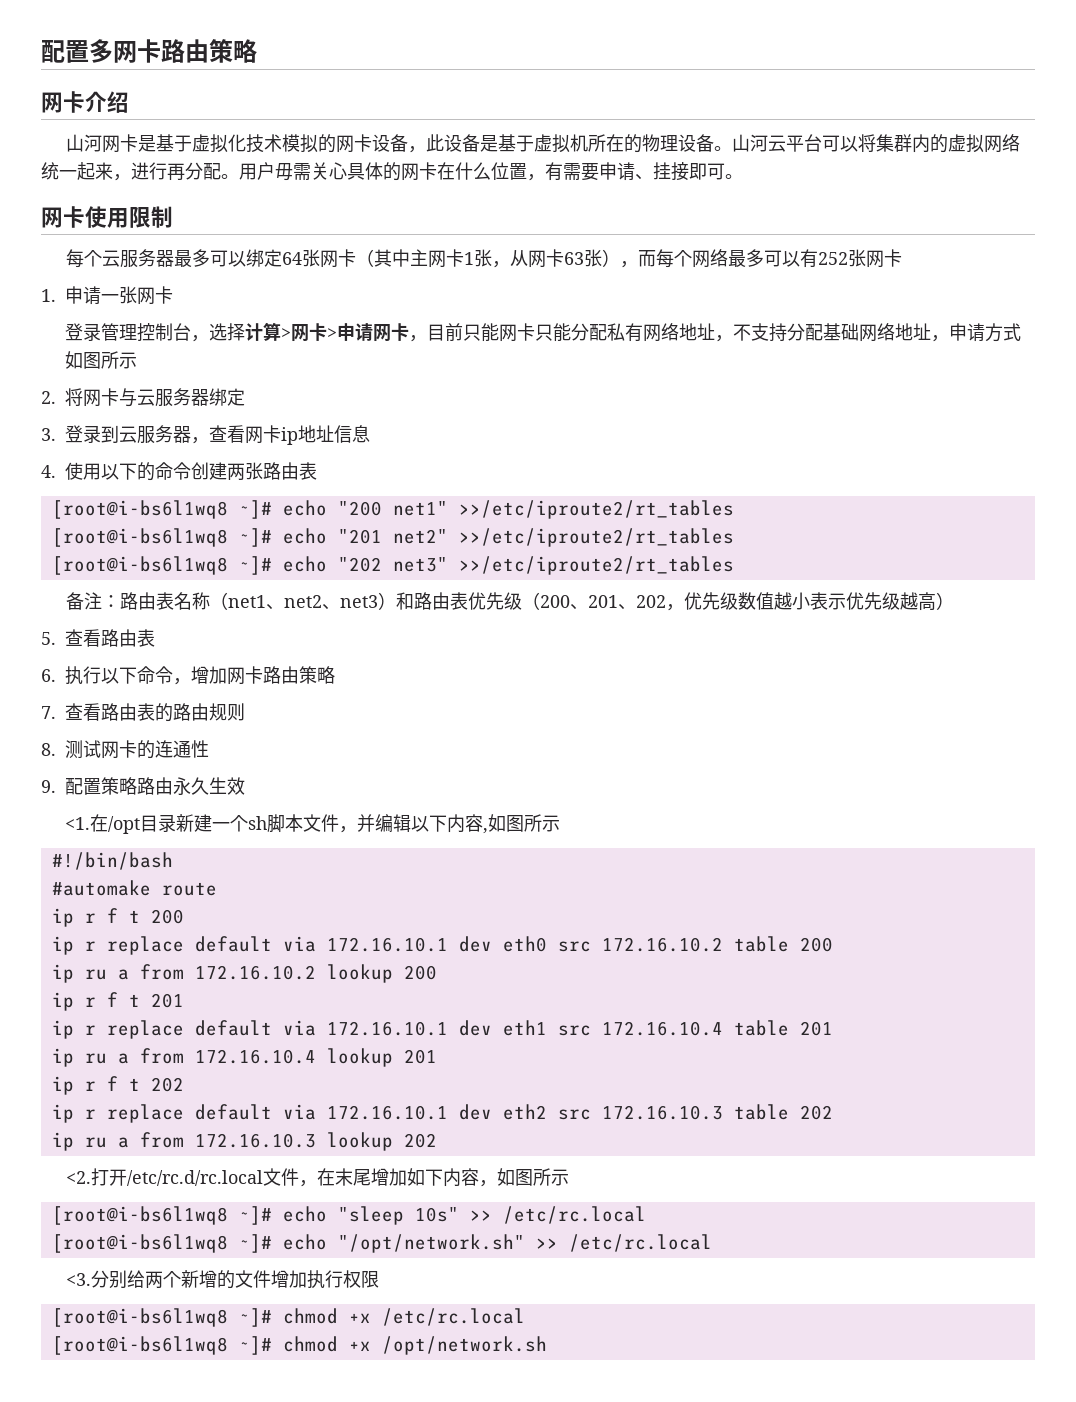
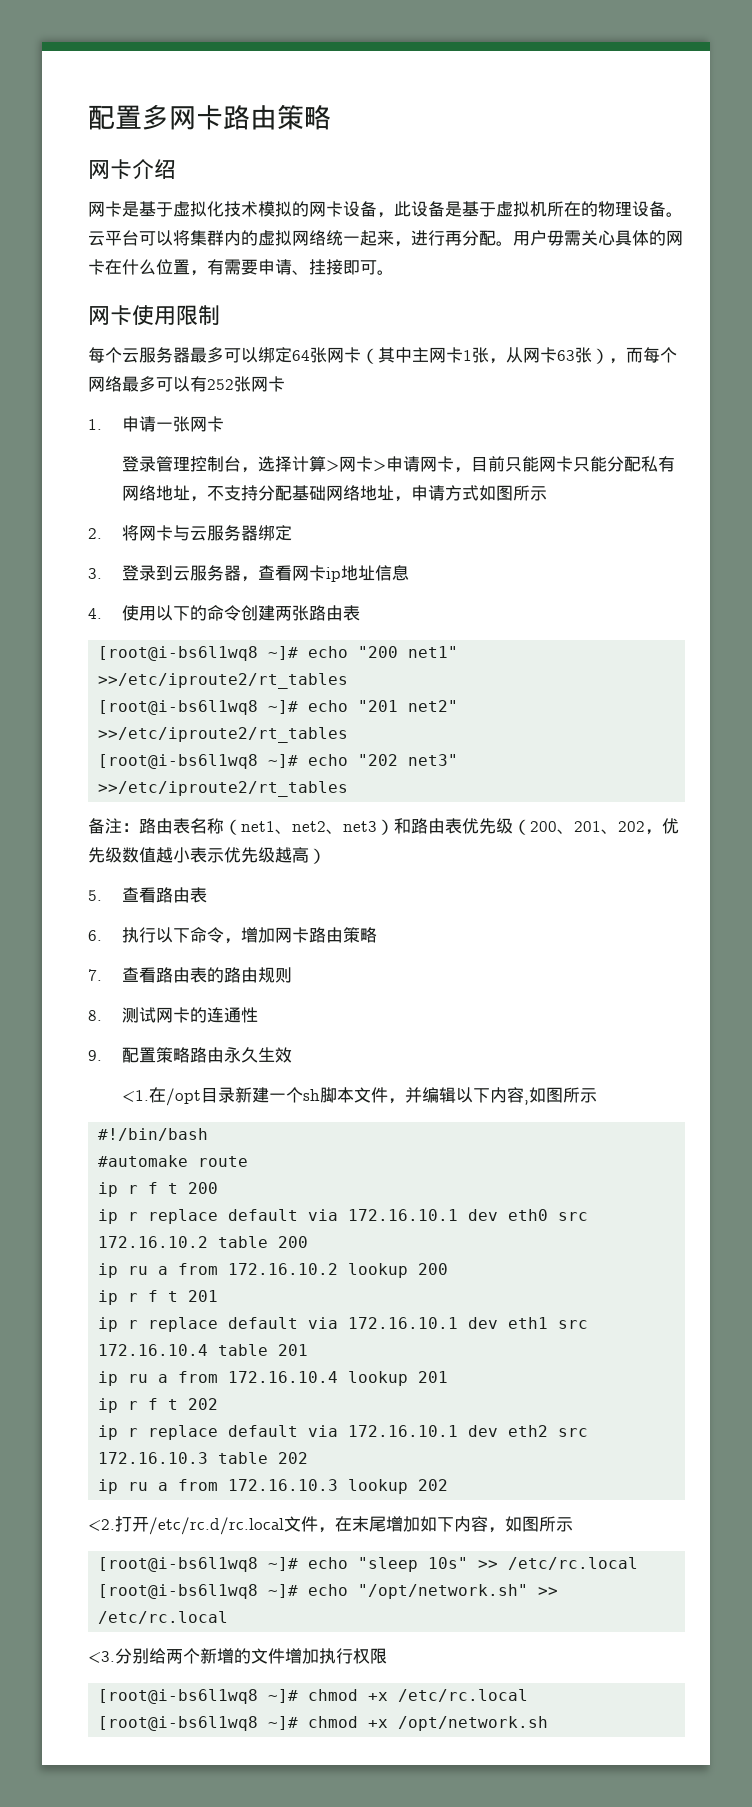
[66,134,103,152] 山河 -> (176, 169) none
[732,134,769,152] 山河 -> (683, 214) none

